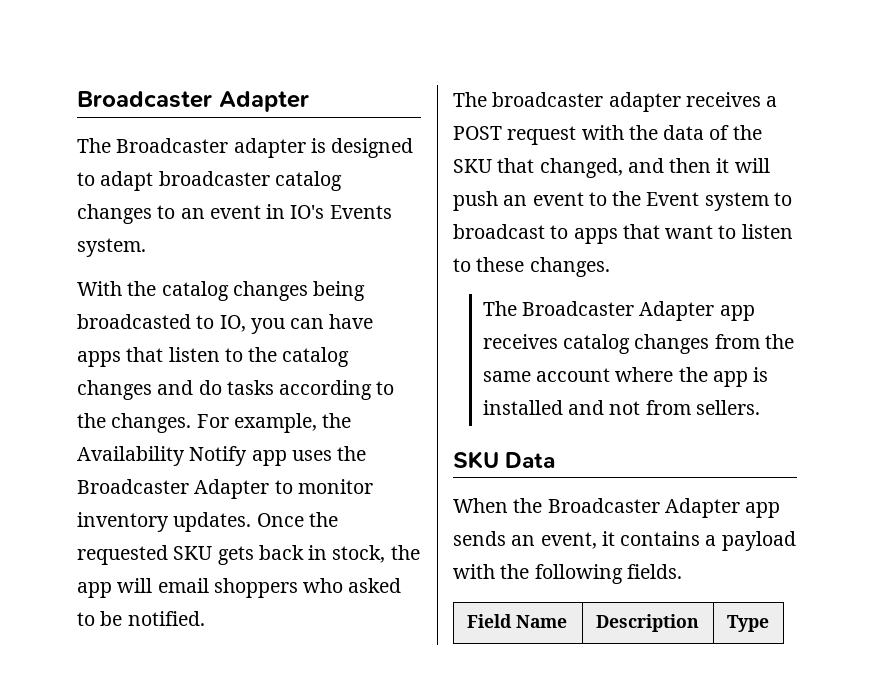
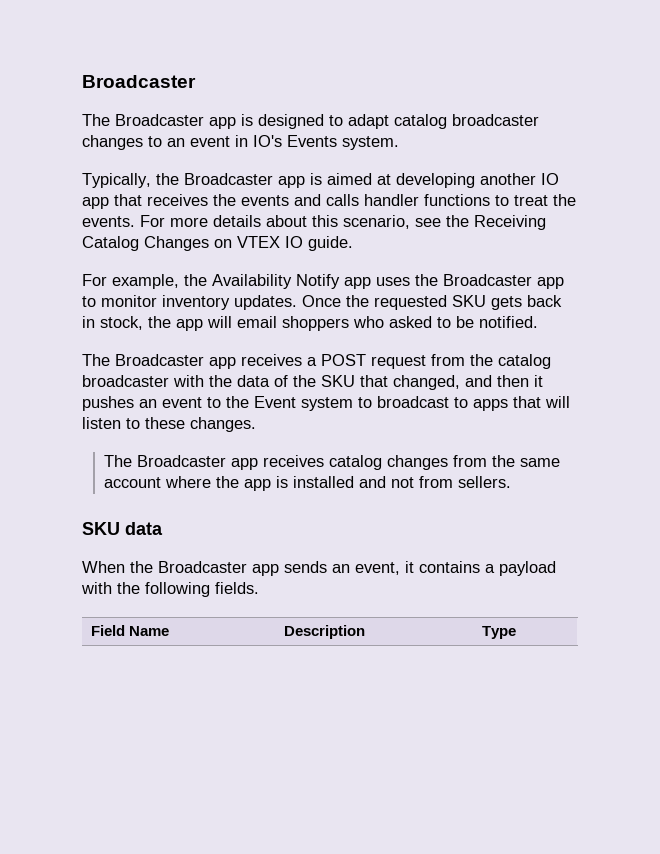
[77,91,309,112] [77,138,306,158] Broadcaster Adapter // The Broadcaster adapter -> [82,75,196,88] [82,114,236,129] Broadcaster // The Broadcaster app
[158,171,342,191] broadcaster catalog -> [394,114,539,129] catalog broadcaster
[77,281,366,301] [77,314,374,334] [77,347,350,367] [77,380,395,400] [77,413,192,433] With the catalog changes being broadcasted to IO, you can have apps that listen to the catalog changes and do tasks according to the changes. -> [82,173,559,188] [82,194,576,209] [82,215,546,230] [82,236,353,251] Typically, the Broadcaster app is aimed at developing another IO app that receives the events and calls handler functions to treat the events. For more details about this scenario, see the Receiving Catalog Changes on VTEX IO guide. //
[194,479,270,499] Adapter -> [537,277,564,289] app
[492,92,681,112] broadcaster adapter -> [115,354,236,369] Broadcaster app
(577, 135) none -> [431,354,551,369] [82,375,169,387] from the catalog broadcaster
[734,158,770,173] [453,191,498,211] will push -> [82,396,134,411] pushes
[665,225,737,239] want to -> [545,396,570,408] will
[639,301,715,321] Adapter -> (227, 461) none
[505,452,556,468] Data -> [125,522,163,535] data
[664,498,740,518] Adapter -> (247, 567) none

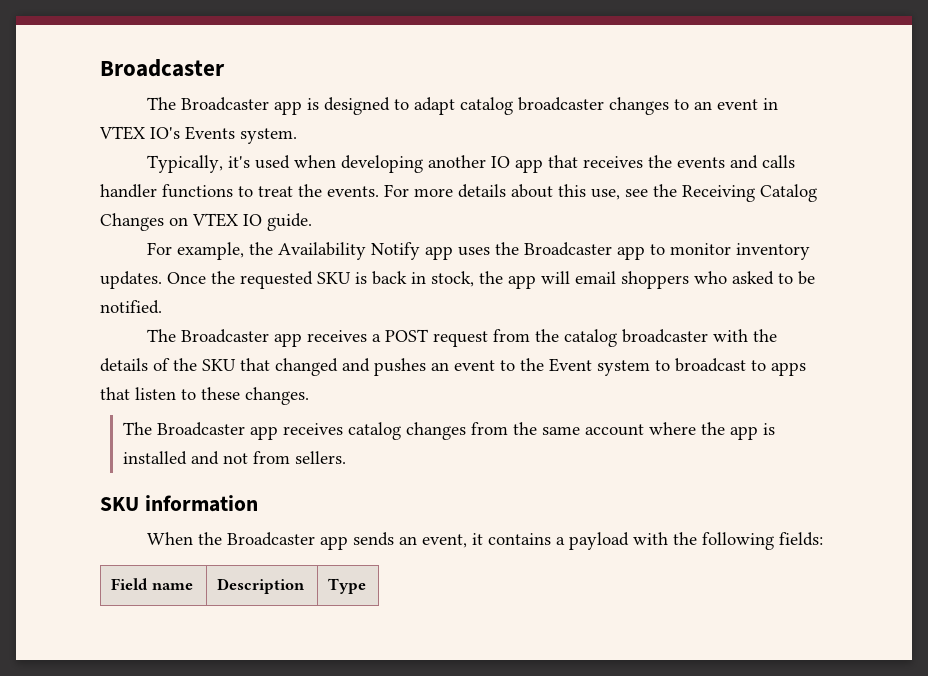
(248, 141) none -> [99,126,145,140] VTEX
[156,173,391,188] the Broadcaster app is aimed at -> [228,155,337,169] it's used when
[343,215,410,229] scenario, -> [591,189,620,200] use,
[491,296,522,310] gets -> [355,272,367,284] is
[237,375,270,387] data -> [100,358,148,372] details
[393,375,543,390] changed, and then it -> [275,358,370,376] changed and
[545,396,570,408] will -> (130, 393) none
[125,522,163,535] data -> [144,495,258,512] information
[215,582,259,594] fields. -> [779,532,824,546] fields:
[128,626,169,636] Name -> [151,583,193,590] name

